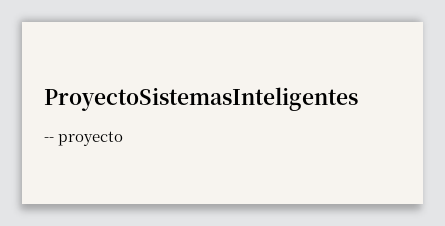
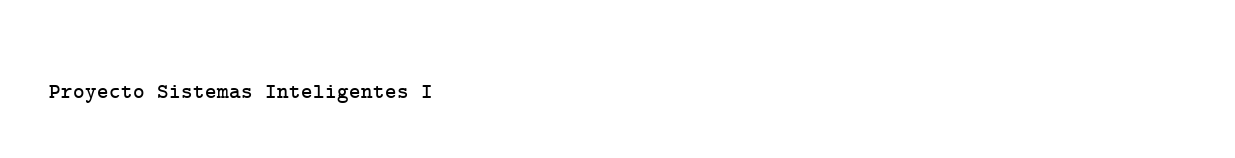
[44,87,358,111] [44,131,124,146] ProyectoSistemasInteligentes // -- proyecto -> [49,85,433,103] Proyecto Sistemas Inteligentes I

